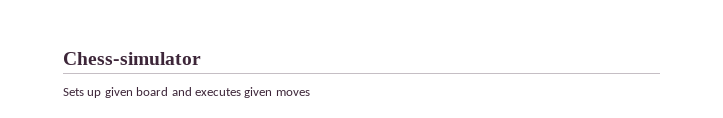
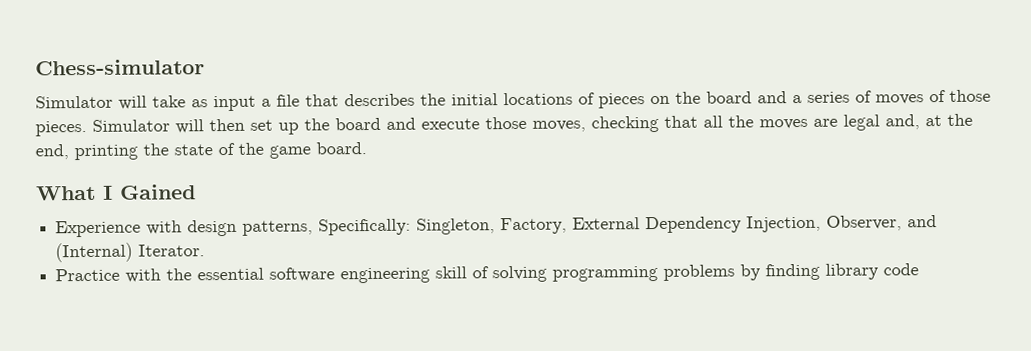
[63,87,310,98] Sets up given board and executes given moves -> [35,89,991,112] [35,113,973,137] [35,142,367,161] [36,184,196,201] [55,215,938,238] [55,242,206,263] [55,263,920,284] Simulator will take as input a file that describes the initial locations of pieces on the board and a series of moves of those pieces. Simulator will then set up the board and execute those moves, checking that all the moves are legal and, at the end, printing the state of the game board. // What I Gained // Experience with design patterns, Specifically: Singleton, Factory, External Dependency Injection, Observer, and (Internal) Iterator. // Practice with the essential software engineering skill of solving programming problems by finding library code

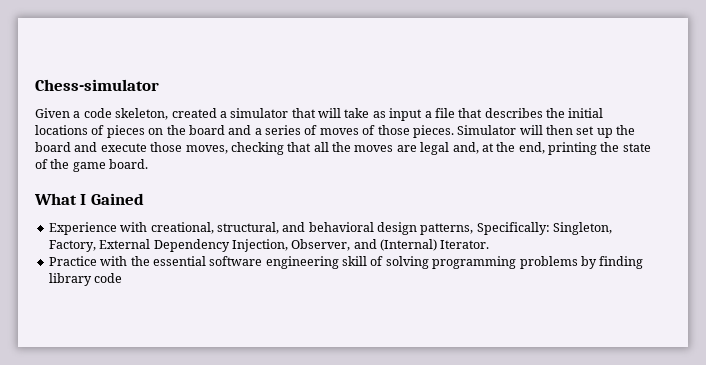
[35,95,113,109] Simulator -> [35,108,316,120] Given a code skeleton, created a simulator that
(183, 227) none -> [150,222,374,234] creational, structural, and behavioral

